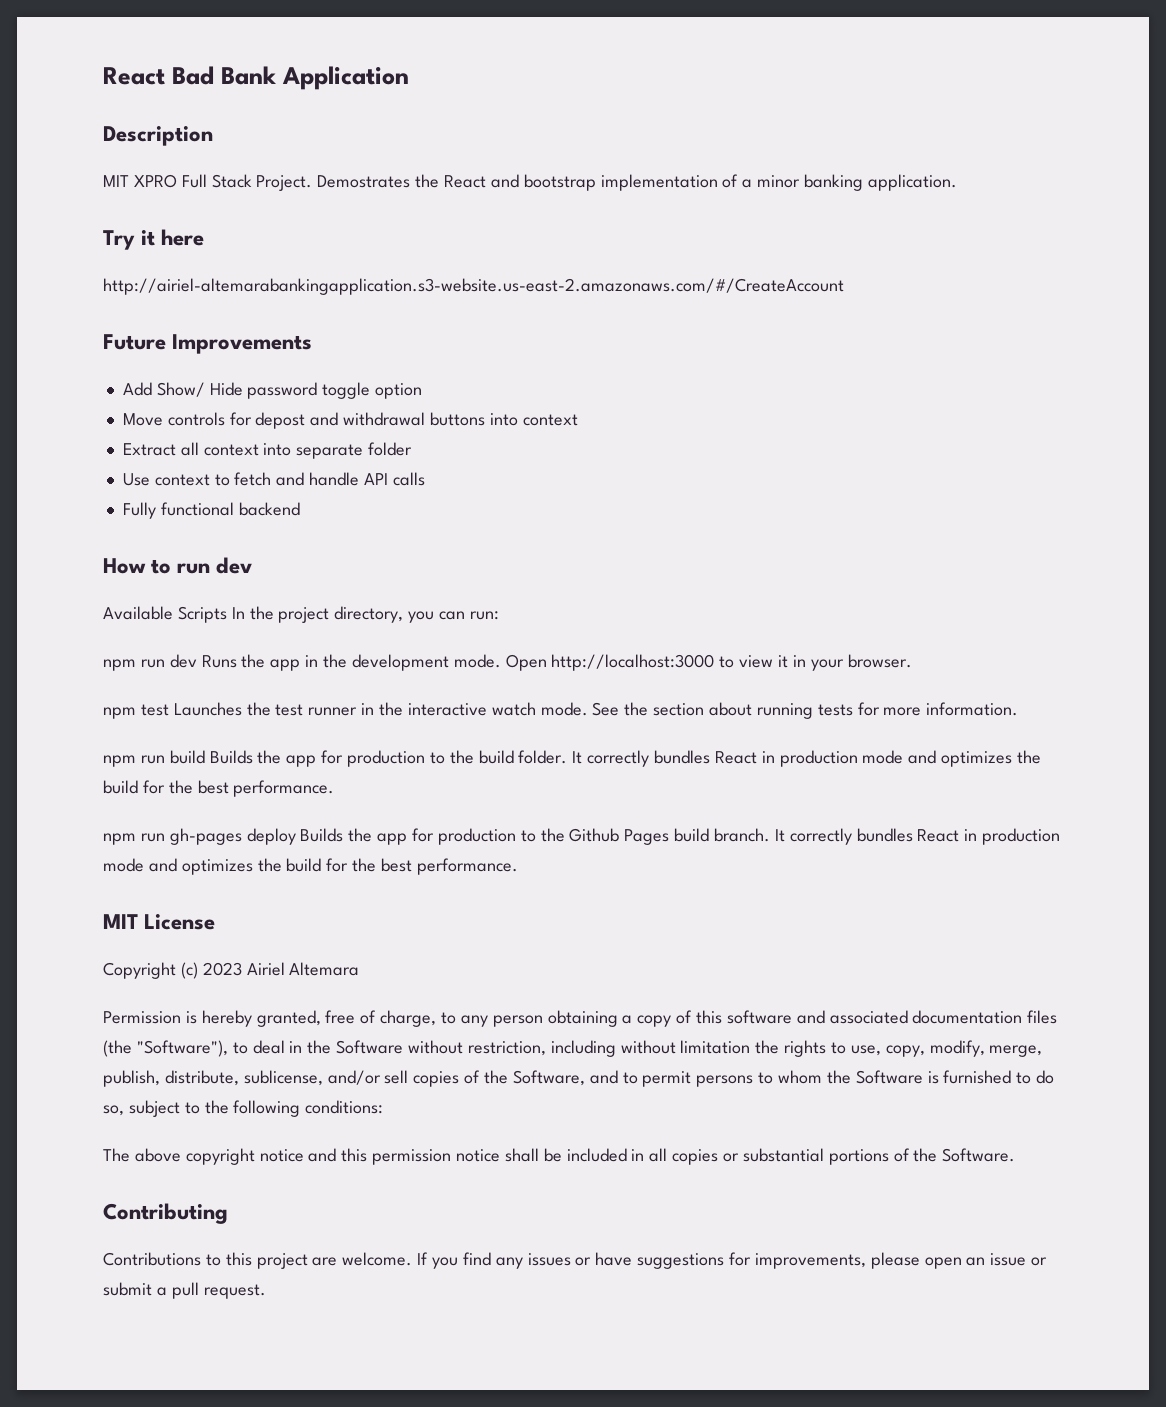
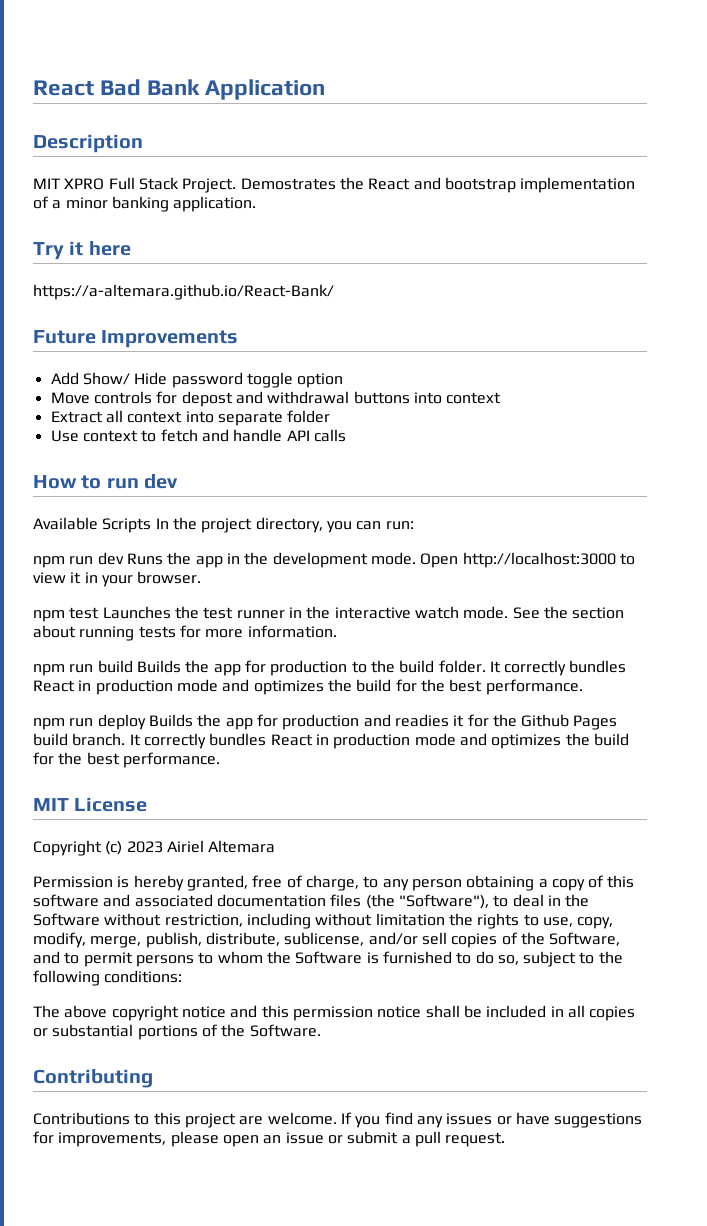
[103,278,844,295] http://airiel-altemarabankingapplication.s3-website.us-east-2.amazonaws.com/#/CreateAccount -> [33,284,334,300] https://a-altemara.github.io/React-Bank/
[122,502,300,519] // Fully functional backend -> (346, 435) none
[169,828,242,845] gh-pages -> (94, 722) none
[520,830,536,842] to -> [363,714,489,727] and readies it for

